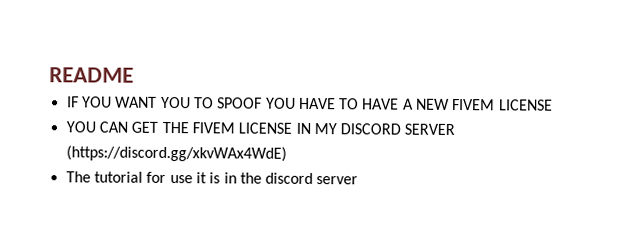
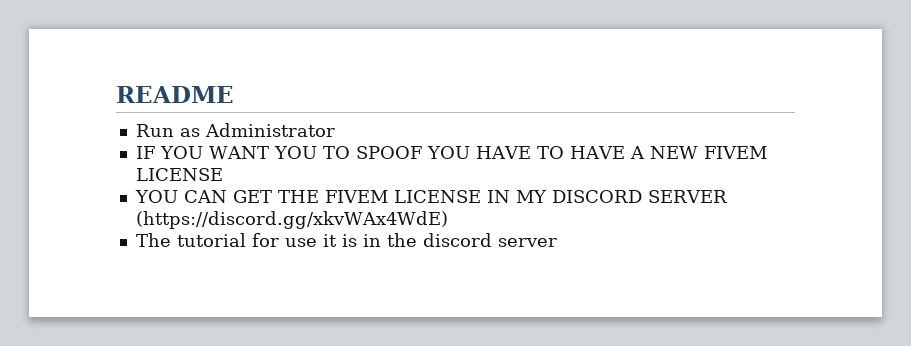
(134, 75) none -> [135,123,335,137] // Run as Administrator

